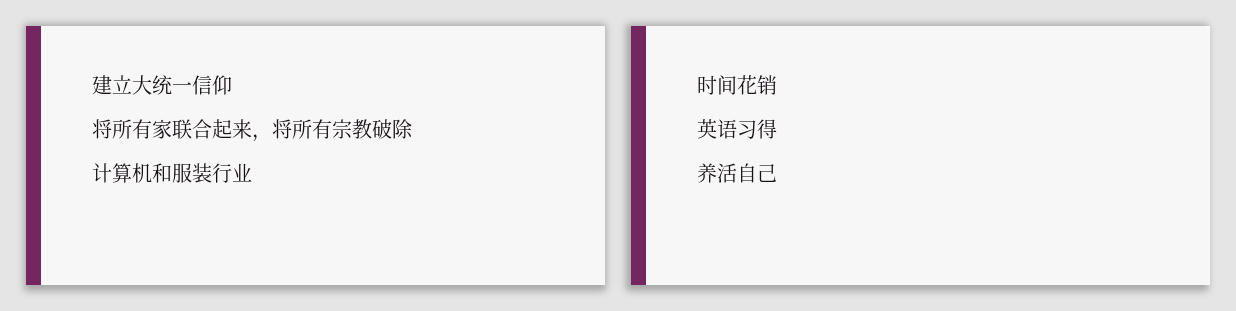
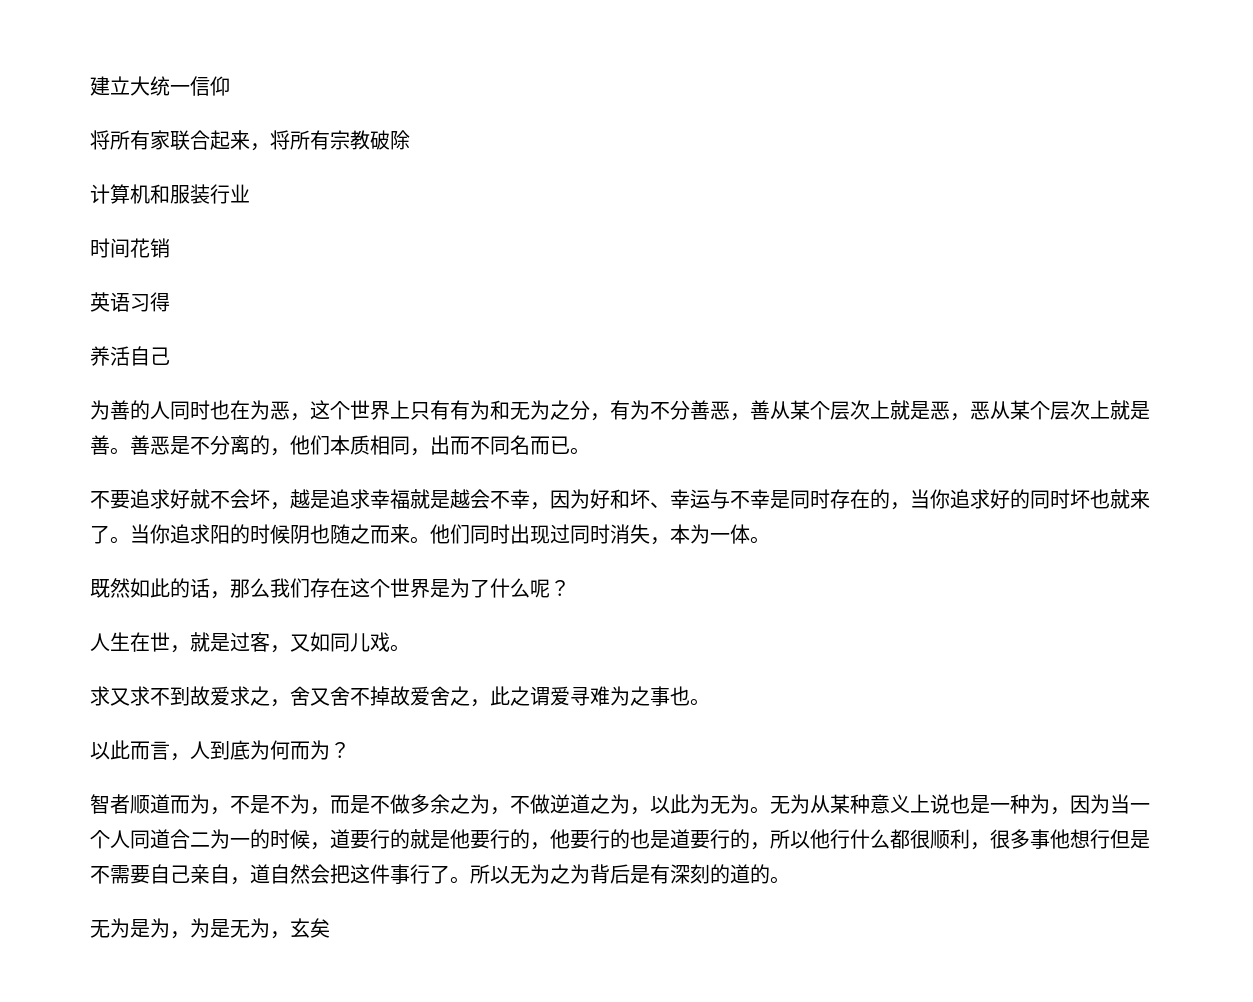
(777, 173) none -> [90,400,1150,421] [90,435,590,456] [90,489,1150,510] [90,524,770,545] [90,578,570,599] [90,632,410,653] [90,686,710,707] [90,740,350,761] [90,794,1150,815] [90,829,1150,850] [90,864,790,885] [90,918,330,939] // 为善的人同时也在为恶，这个世界上只有有为和无为之分，有为不分善恶，善从某个层次上就是恶，恶从某个层次上就是善。善恶是不分离的，他们本质相同，出而不同名而已。 // 不要追求好就不会坏，越是追求幸福就是越会不幸，因为好和坏、幸运与不幸是同时存在的，当你追求好的同时坏也就来了。当你追求阳的时候阴也随之而来。他们同时出现过同时消失，本为一体。 // 既然如此的话，那么我们存在这个世界是为了什么呢？ // 人生在世，就是过客，又如同儿戏。 // 求又求不到故爱求之，舍又舍不掉故爱舍之，此之谓爱寻难为之事也。 // 以此而言，人到底为何而为？ // 智者顺道而为，不是不为，而是不做多余之为，不做逆道之为，以此为无为。无为从某种意义上说也是一种为，因为当一个人同道合二为一的时候，道要行的就是他要行的，他要行的也是道要行的，所以他行什么都很顺利，很多事他想行但是不需要自己亲自，道自然会把这件事行了。所以无为之为背后是有深刻的道的。 // 无为是为，为是无为，玄矣

